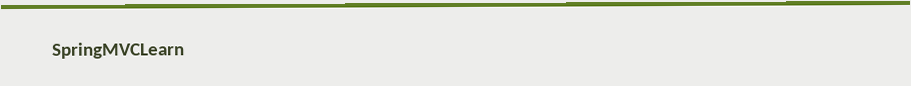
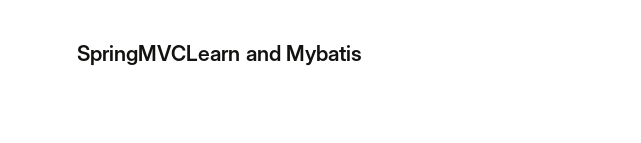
(185, 50) none -> [245,45,363,66] and Mybatis

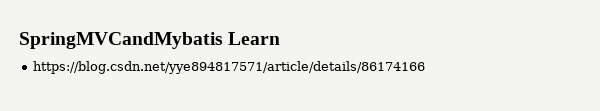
[77,45,363,66] SpringMVCLearn and Mybatis -> [19,32,281,49] [32,61,425,74] SpringMVCandMybatis Learn // https://blog.csdn.net/yye894817571/article/details/86174166

